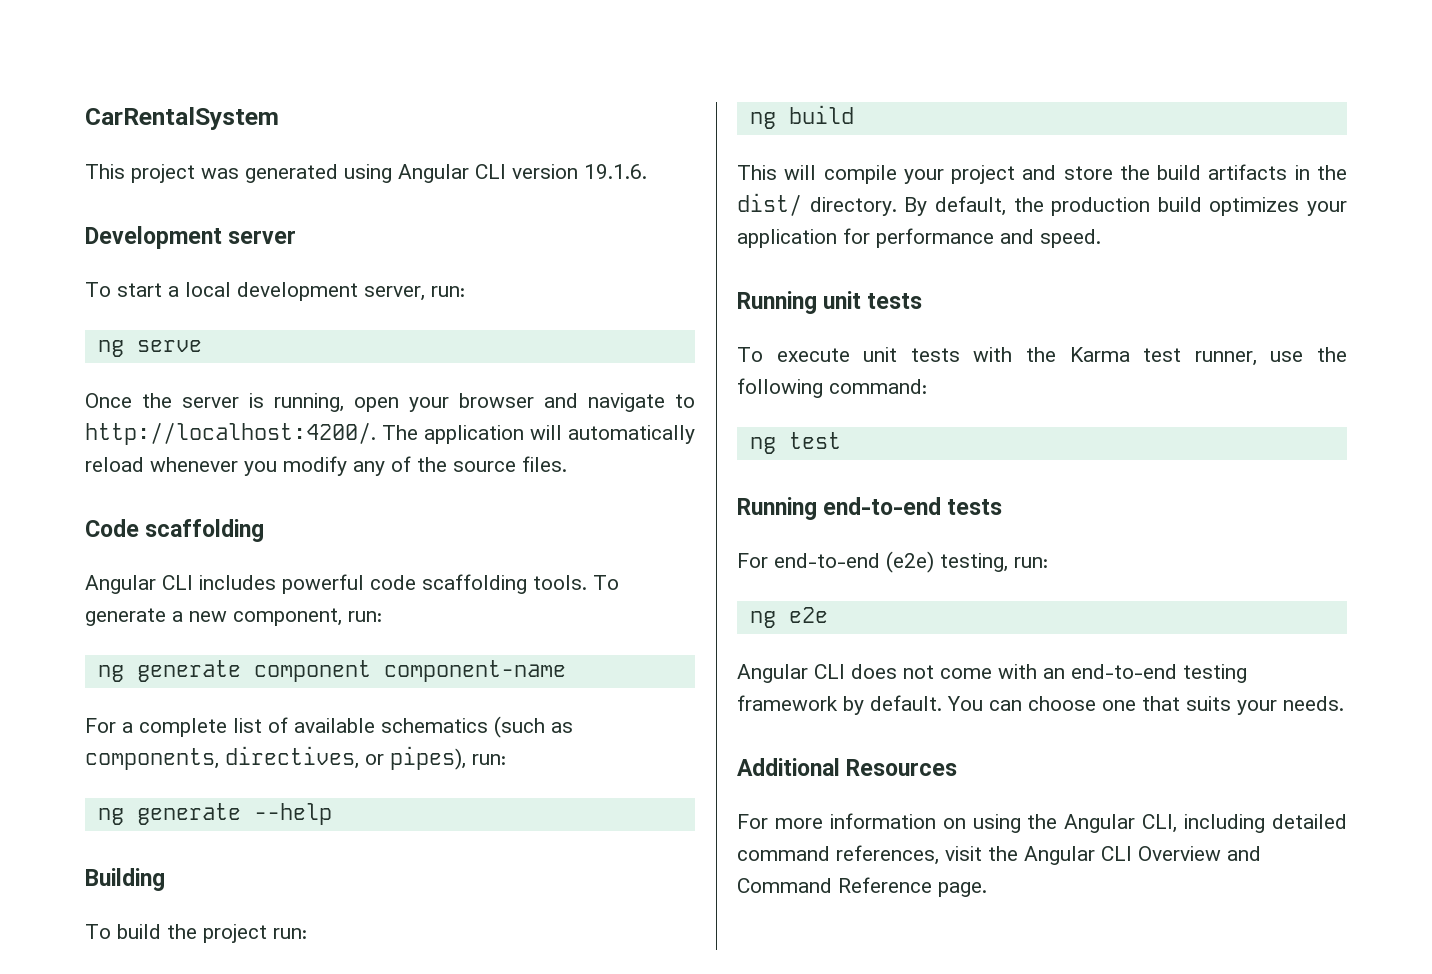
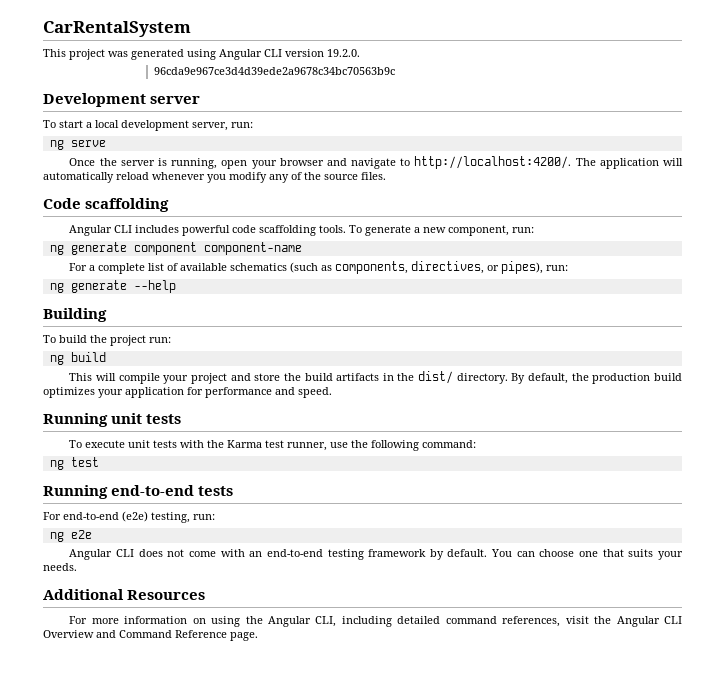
[584,164,647,179] 19.1.6. -> [327,49,360,57] [153,67,395,75] 19.2.0. // 96cda9e967ce3d4d39ede2a9678c34bc70563b9c

